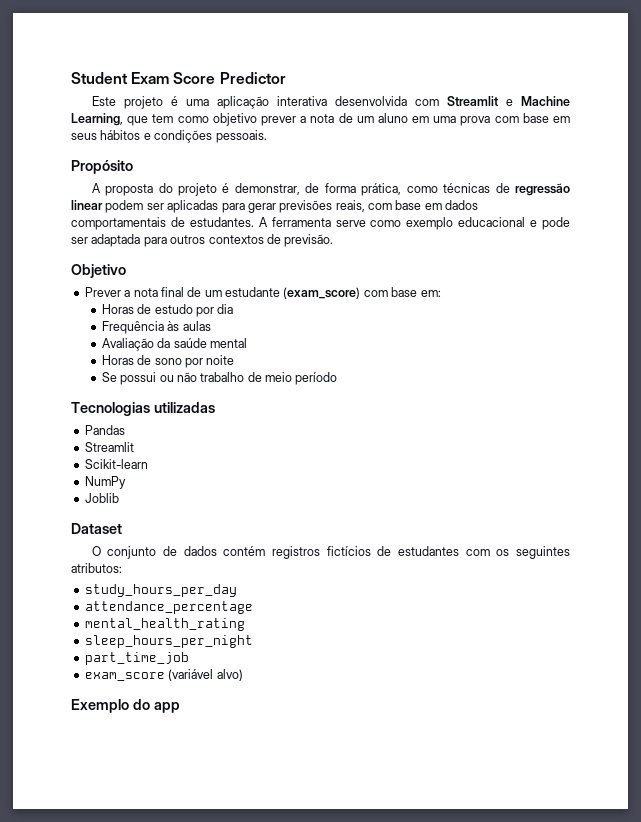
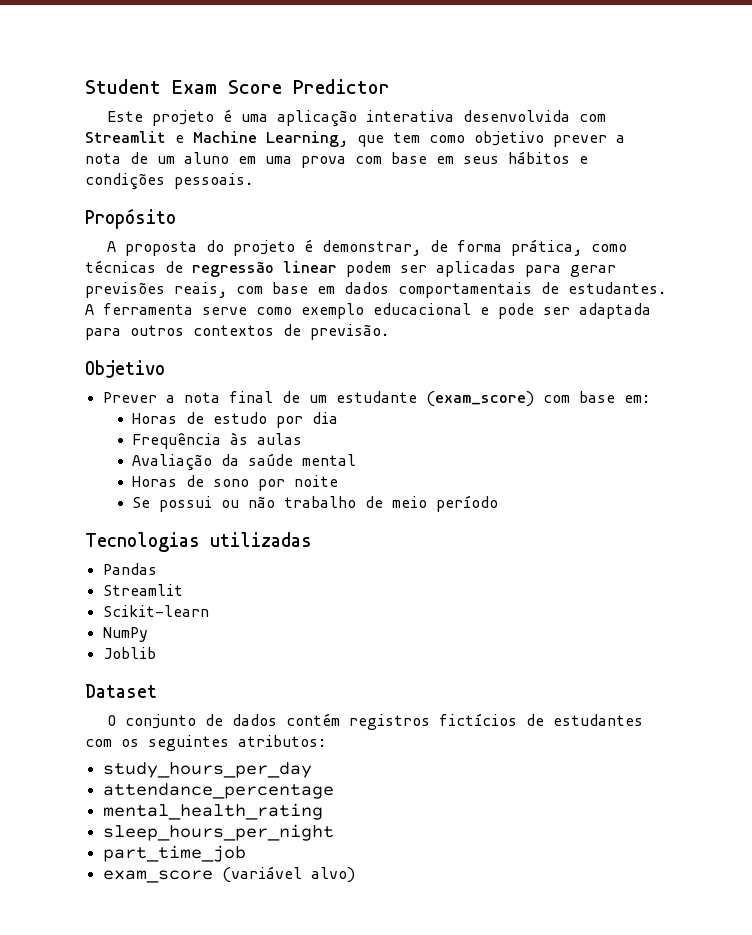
[71,699,180,713] // Exemplo do app -> (355, 875) none

